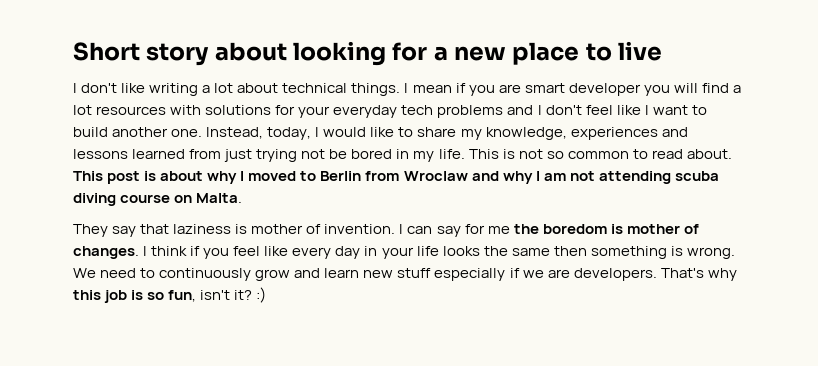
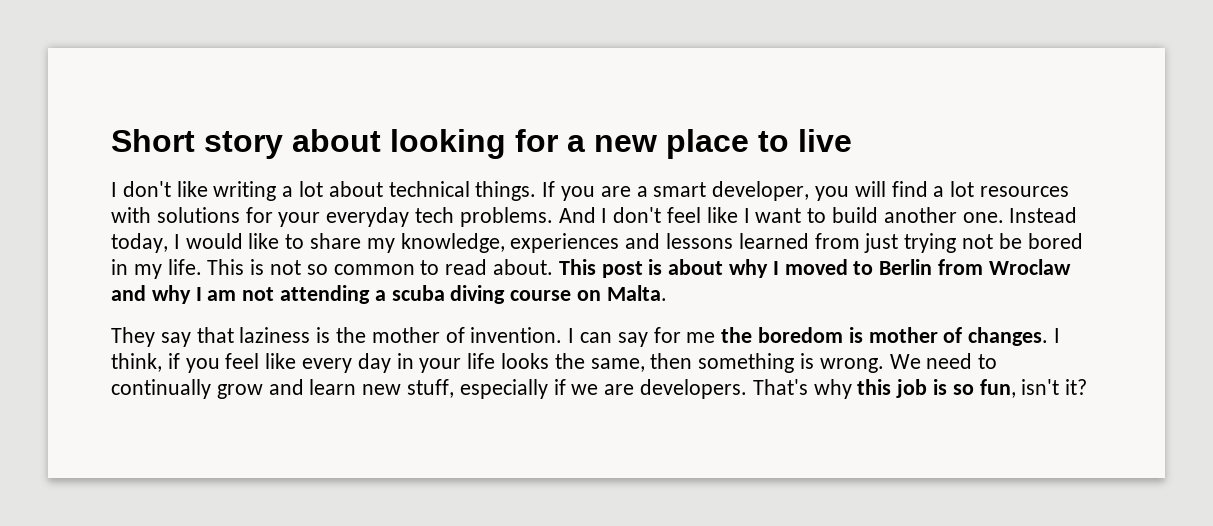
[404,83,641,96] I mean if you are smart developer -> [542,181,810,201] If you are a smart developer,
[437,105,534,118] problems and -> [459,207,596,227] problems. And
[206,127,264,139] Instead, -> [1009,207,1078,223] Instead
(671, 177) none -> [374,290,386,301] a
(248, 229) none -> [336,327,367,343] the
[151,246,188,256] think -> [111,353,162,372] think,
[511,248,550,256] same -> [590,358,645,372] same,
[159,268,252,281] continuously -> [111,379,211,399] continually
[397,268,432,278] stuff -> [407,379,455,398] stuff,
[256,287,267,303] :) -> (1088, 387) none

